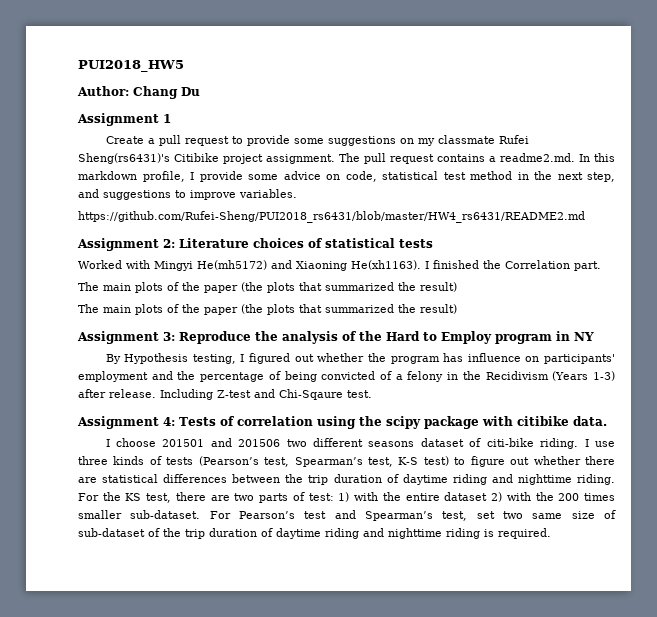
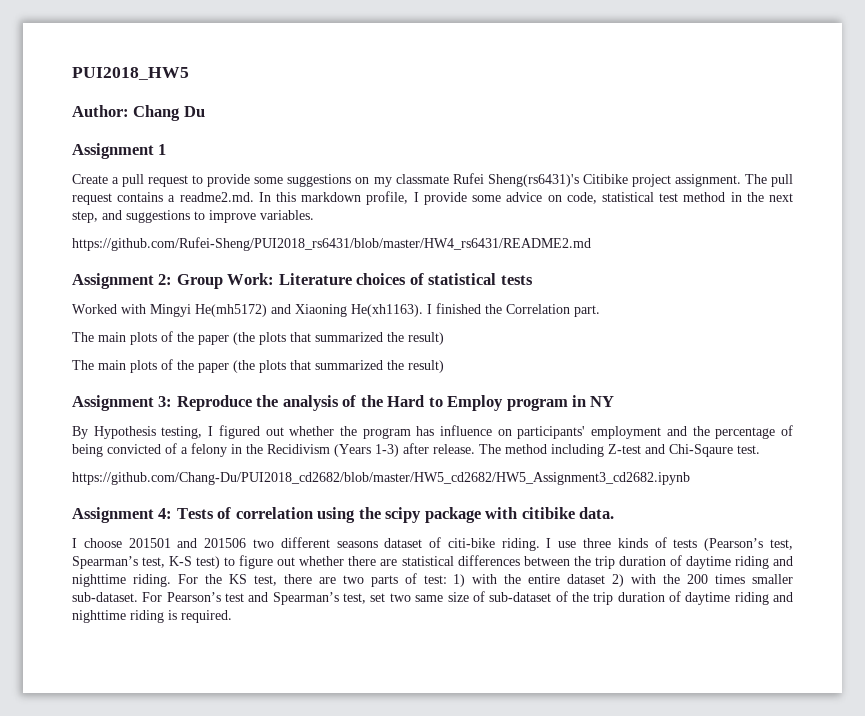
(175, 243) none -> [176,273,275,289] Group Work:
[160,389,213,400] Including -> [479,444,604,457] The method including
(372, 394) none -> [72,472,690,485] // https://github.com/Chang-Du/PUI2018_cd2682/blob/master/HW5_cd2682/HW5_Assignment3_cd2682.ipynb

